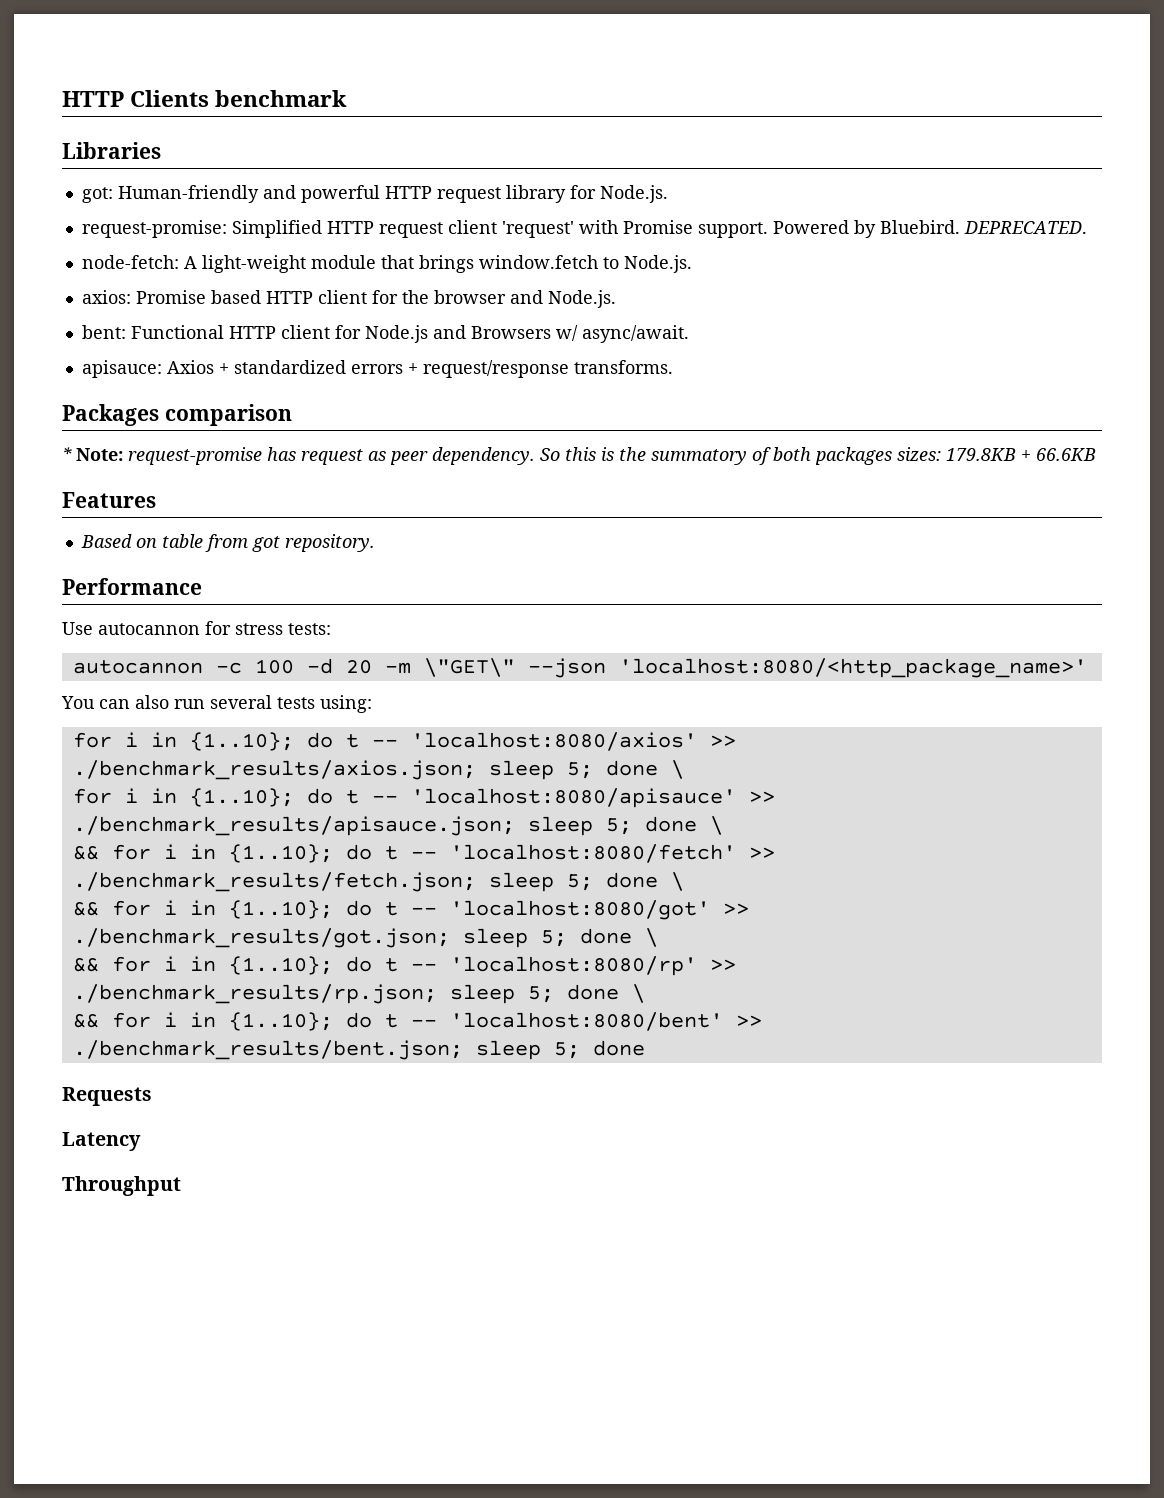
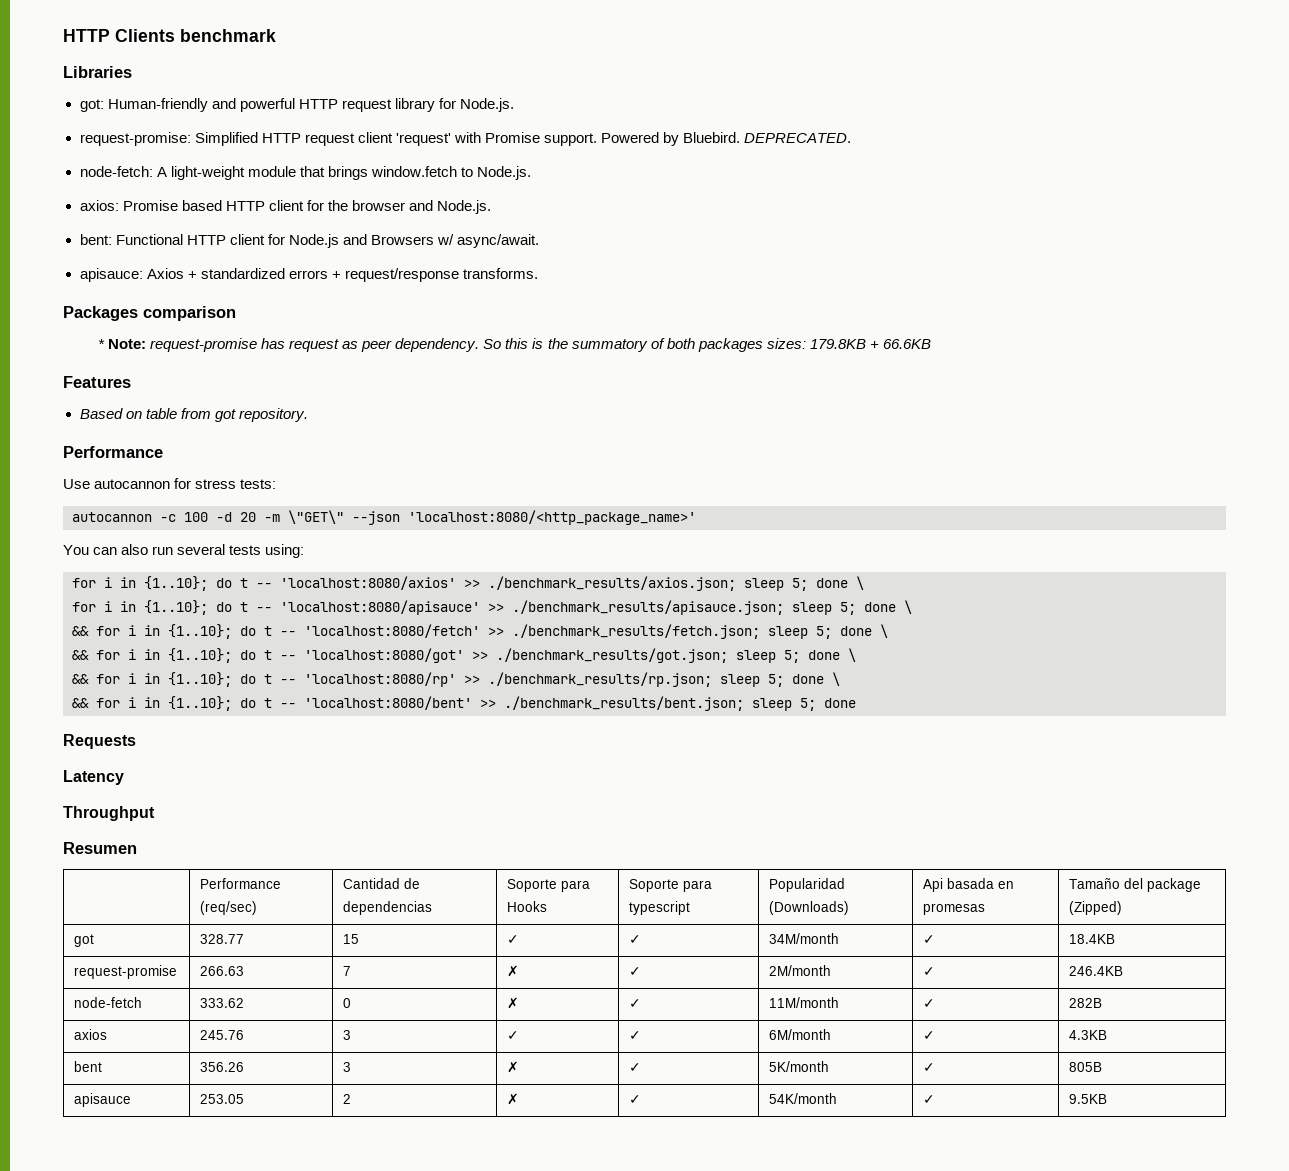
(181, 1186) none -> [63,842,137,854] [200,878,282,889] [200,901,258,915] [343,878,421,889] [343,901,433,915] [507,879,591,892] [507,901,548,912] [629,879,713,892] [629,901,691,915] [769,878,846,892] [769,901,850,915] [923,878,1015,892] [923,903,986,915] [1069,878,1202,892] [1069,901,1123,915] [74,934,95,947] [200,934,245,944] [343,934,360,944] [507,935,520,944] [629,935,642,944] [769,933,840,944] [923,935,936,944] [1069,934,1116,944] [74,965,178,979] [200,966,245,976] [343,966,352,976] [507,965,520,977] [629,967,642,976] [769,965,832,976] [923,967,936,976] [1069,966,1124,976] [74,997,143,1008] [200,998,245,1008] [343,998,352,1008] [507,997,520,1009] [629,999,642,1008] [769,997,840,1008] [923,999,936,1008] [1069,998,1103,1008] [74,1029,108,1040] [200,1030,245,1040] [343,1030,352,1040] [507,1031,520,1040] [629,1031,642,1040] [769,1029,832,1040] [923,1031,936,1040] [1069,1030,1108,1040] [74,1061,103,1072] [200,1062,245,1072] [343,1062,352,1072] [507,1061,520,1073] [629,1063,642,1072] [769,1061,830,1072] [923,1063,936,1072] [1069,1062,1103,1072] [74,1093,132,1107] [200,1094,245,1104] [343,1094,352,1104] [507,1093,520,1105] [629,1095,642,1104] [769,1093,838,1104] [923,1095,936,1104] [1069,1094,1108,1104] // Resumen // | Performance (req/sec) | Cantidad de dependencias | Soporte para Hooks | Soporte para typescript | Popularidad (Downloads) | Api basada en promesas | Tamaño del package (Zipped) // got | 328.77 | 15 | ✓ | ✓ | 34M/month | ✓ | 18.4KB // request-promise | 266.63 | 7 | ✗ | ✓ | 2M/month | ✓ | 246.4KB // node-fetch | 333.62 | 0 | ✗ | ✓ | 11M/month | ✓ | 282B // axios | 245.76 | 3 | ✓ | ✓ | 6M/month | ✓ | 4.3KB // bent | 356.26 | 3 | ✗ | ✓ | 5K/month | ✓ | 805B // apisauce | 253.05 | 2 | ✗ | ✓ | 54K/month | ✓ | 9.5KB

